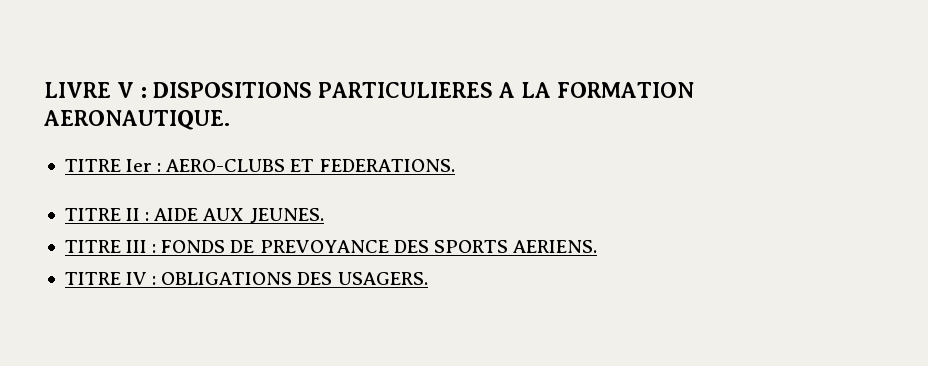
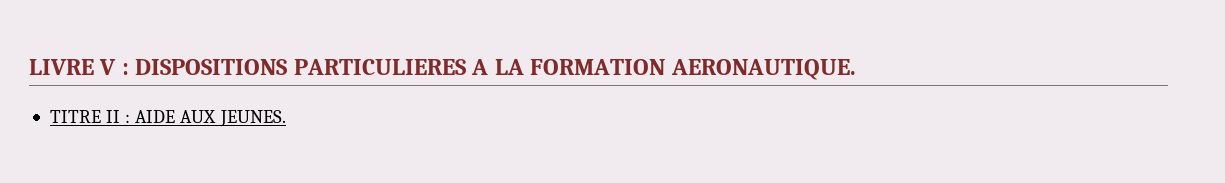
[64,159,455,172] // TITRE Ier : AERO-CLUBS ET FEDERATIONS. -> (856, 69) none
[64,240,597,253] [64,272,428,285] // TITRE III : FONDS DE PREVOYANCE DES SPORTS AERIENS. // TITRE IV : OBLIGATIONS DES USAGERS. -> (286, 118) none

